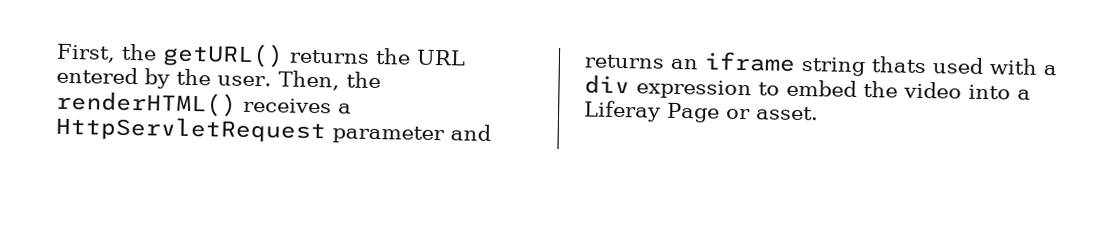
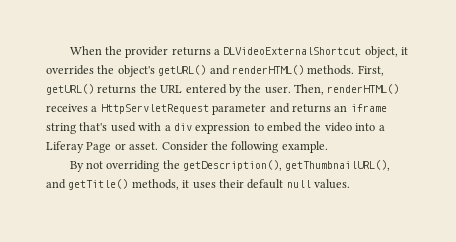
[56,43,157,63] First, the -> [69,46,409,58] [46,65,384,77] When the provider returns a DLVideoExternalShortcut object, it overrides the object's getURL() and renderHTML() methods. First,
[345,71,381,89] the -> (324, 89) none
[871,56,927,74] thats -> [79,122,108,131] that's
(819, 113) none -> [161,141,328,153] [69,160,391,172] [46,179,350,190] Consider the following example. // By not overriding the getDescription(), getThumbnailURL(), and getTitle() methods, it uses their default null values.

